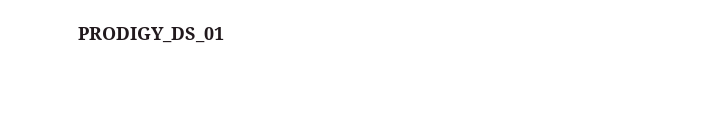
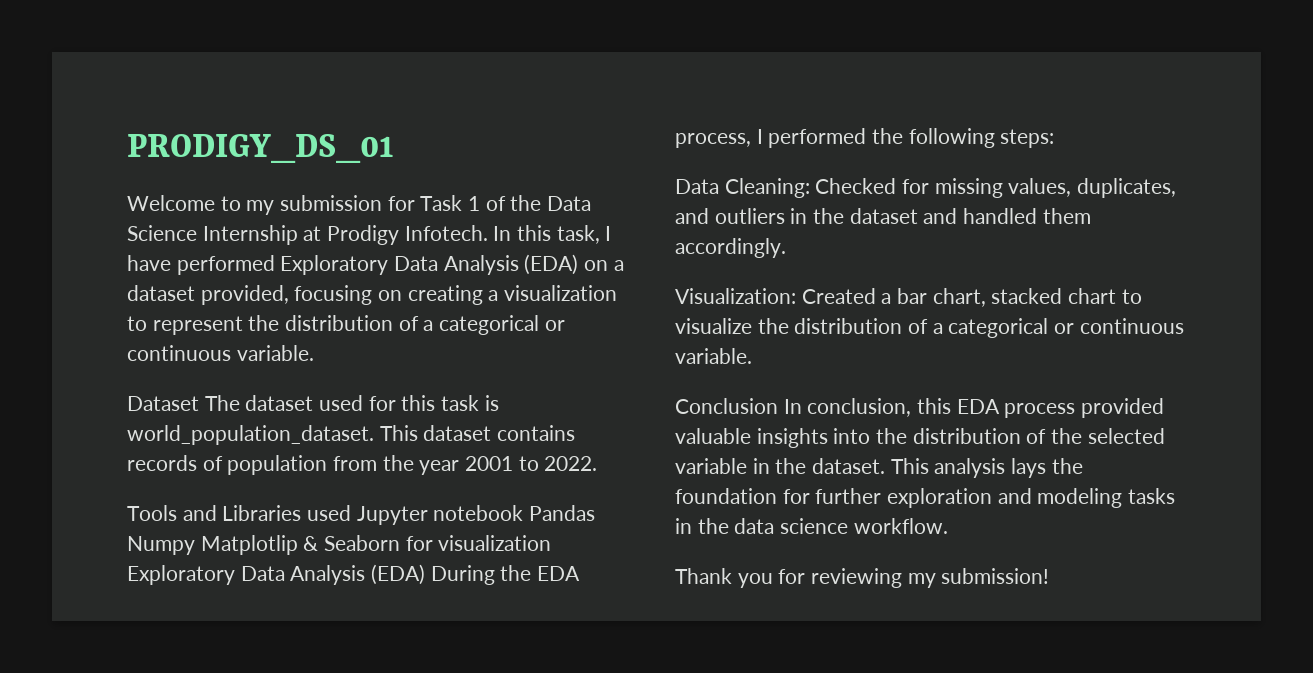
(224, 35) none -> [127,195,592,215] [127,225,612,245] [127,254,624,275] [127,285,618,305] [127,315,565,335] [127,345,314,361] [127,395,499,411] [127,425,576,445] [127,455,598,475] [127,505,596,525] [127,535,552,555] [127,564,581,585] [675,128,1055,148] [675,178,1177,198] [675,208,1091,224] [675,238,786,258] [675,288,1142,307] [675,318,1184,338] [675,348,752,364] [675,398,1165,418] [675,428,1165,448] [675,458,1083,478] [675,488,1176,508] [675,518,948,534] [675,568,1050,588] // Welcome to my submission for Task 1 of the Data Science Internship at Prodigy Infotech. In this task, I have performed Exploratory Data Analysis (EDA) on a dataset provided, focusing on creating a visualization to represent the distribution of a categorical or continuous variable. // Dataset The dataset used for this task is world_population_dataset. This dataset contains records of population from the year 2001 to 2022. // Tools and Libraries used Jupyter notebook Pandas Numpy Matplotlip & Seaborn for visualization Exploratory Data Analysis (EDA) During the EDA process, I performed the following steps: // Data Cleaning: Checked for missing values, duplicates, and outliers in the dataset and handled them accordingly. // Visualization: Created a bar chart, stacked chart to visualize the distribution of a categorical or continuous variable. // Conclusion In conclusion, this EDA process provided valuable insights into the distribution of the selected variable in the dataset. This analysis lays the foundation for further exploration and modeling tasks in the data science workflow. // Thank you for reviewing my submission!

